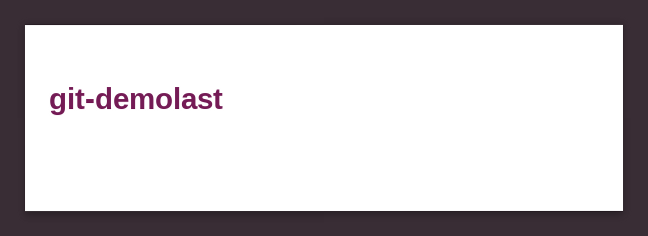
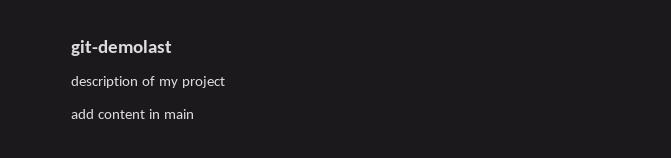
(223, 101) none -> [71,76,225,88] [71,109,194,119] // description of my project // add content in main

